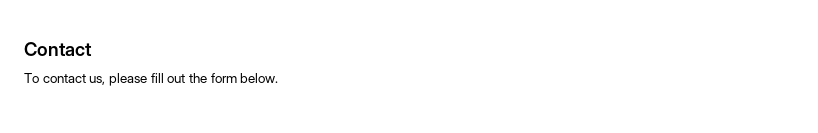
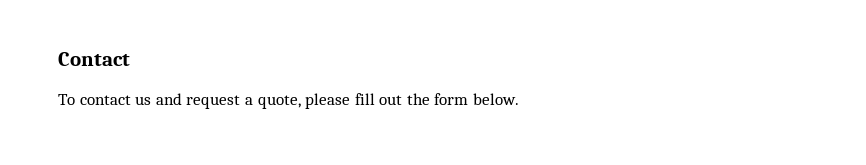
[89,76,106,85] us, -> [135,93,301,109] us and request a quote,

